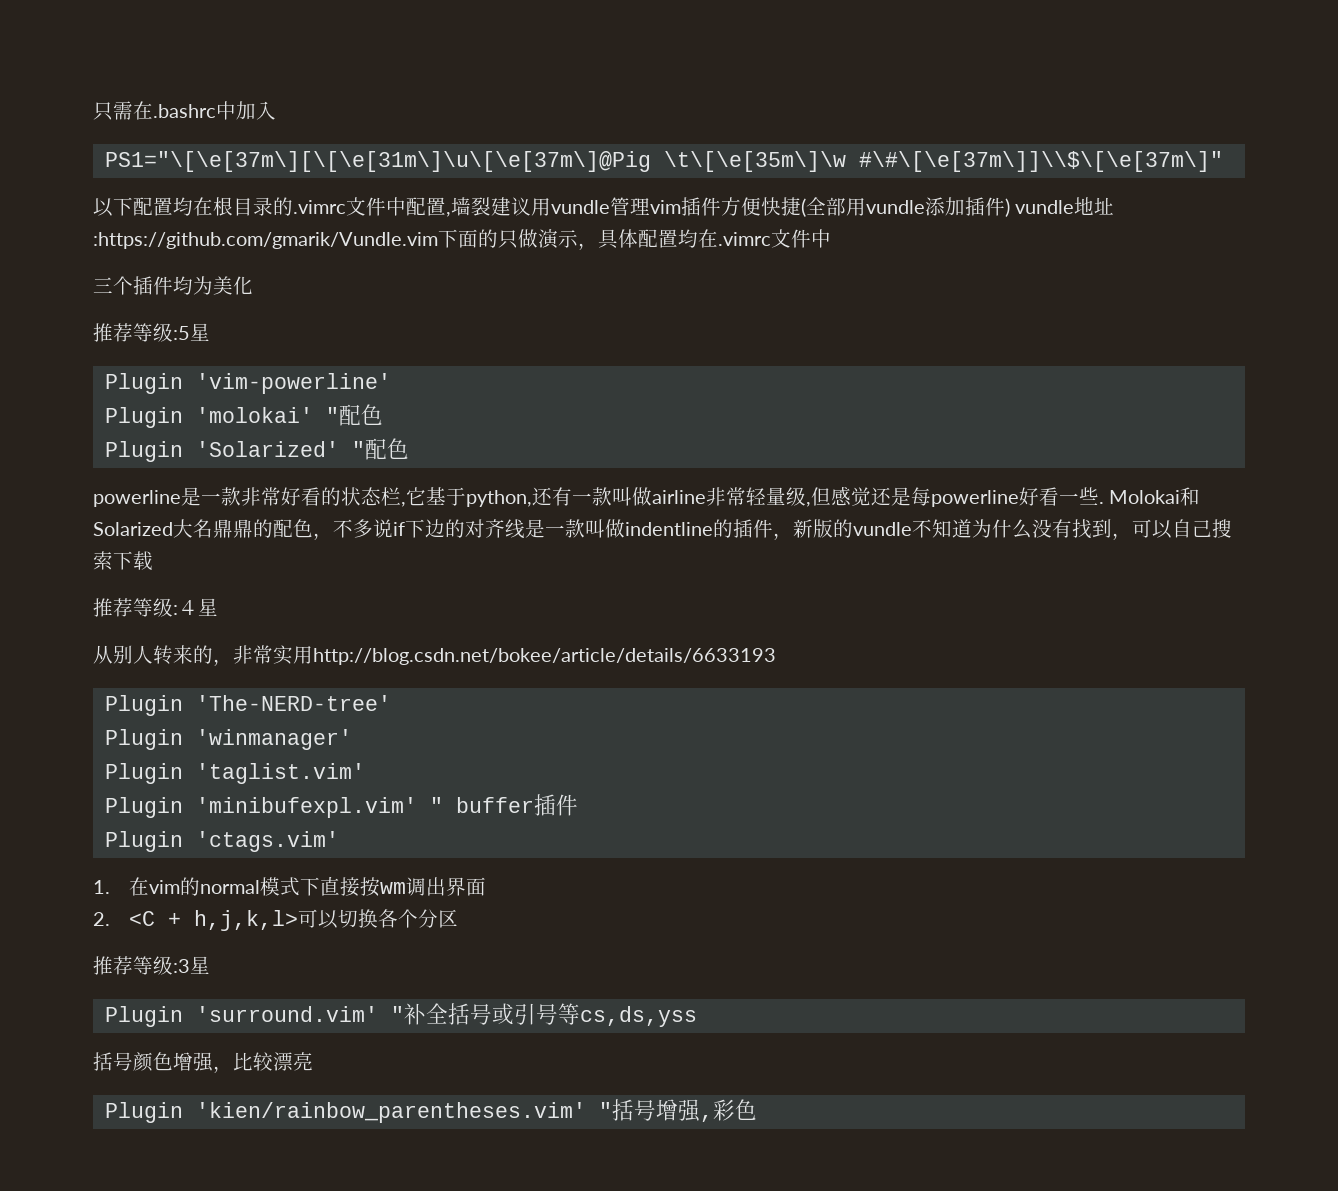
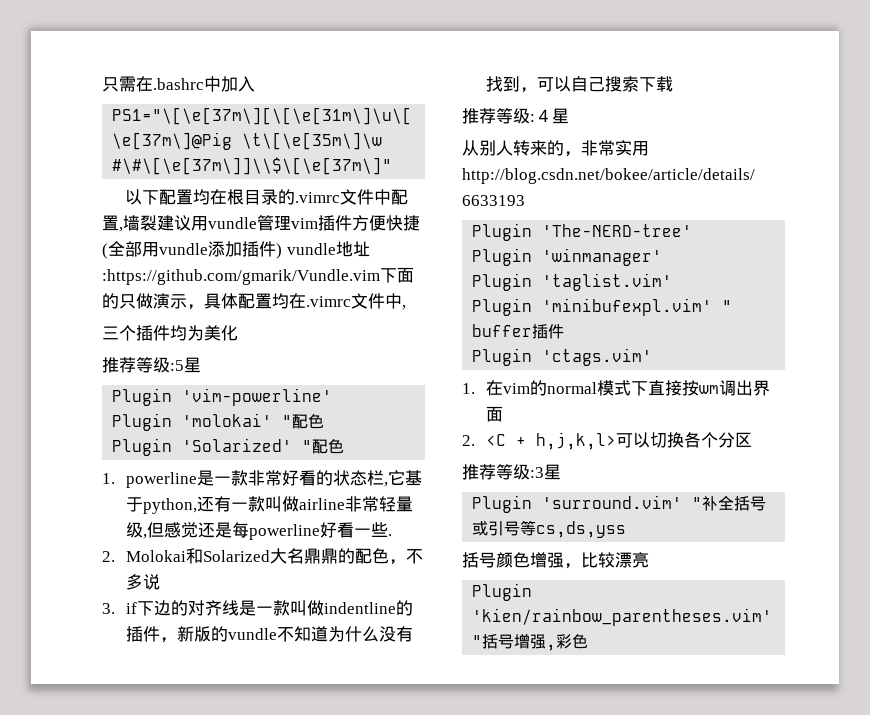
(831, 238) none -> [402,305,406,310] ,
(409, 448) none -> [102,473,115,484] 1.
(1104, 503) none -> [102,551,115,562] // 2.
(393, 528) none -> [102,603,115,614] // 3.

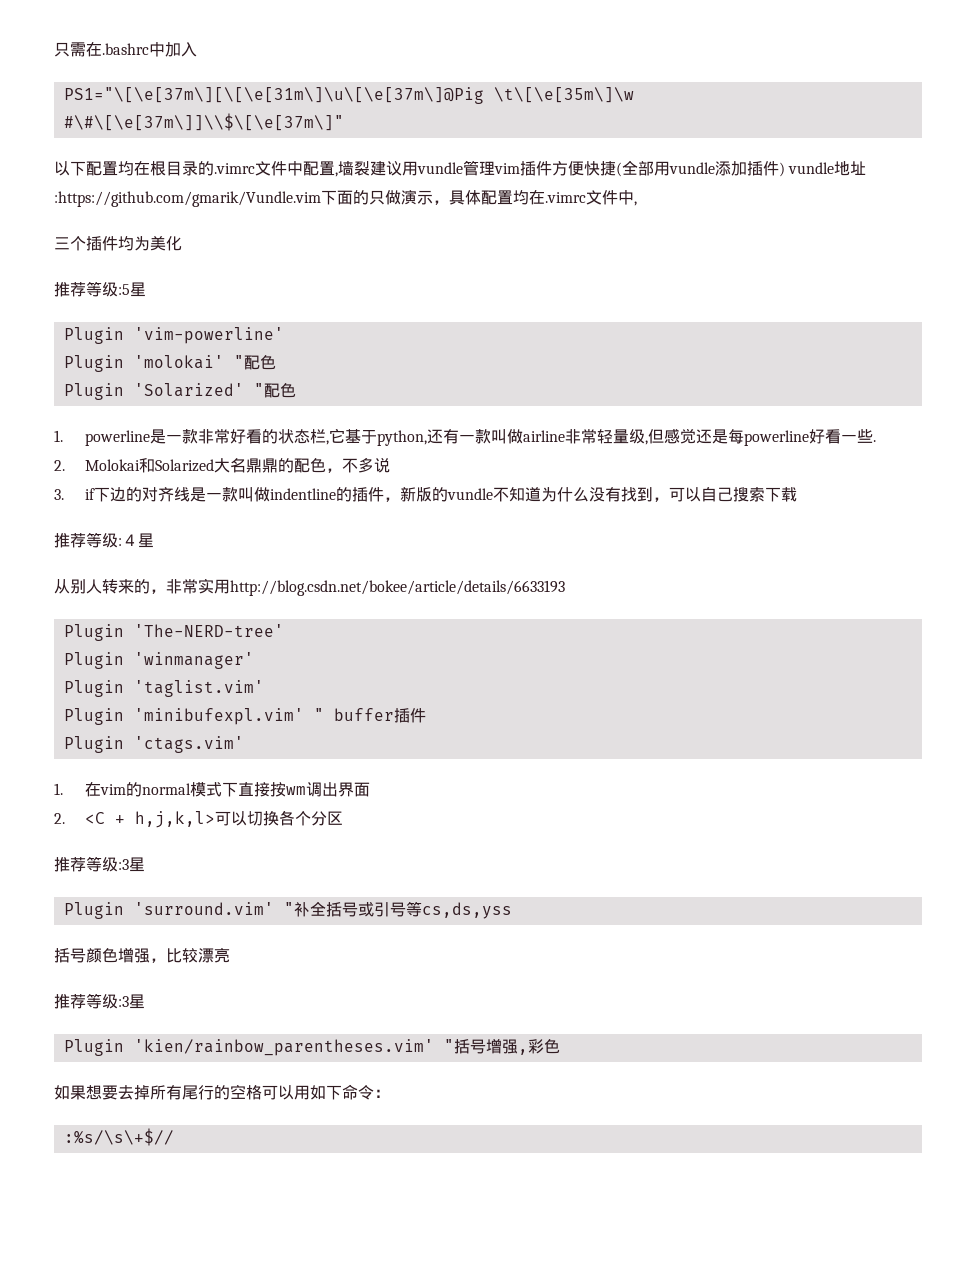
(649, 560) none -> [54,993,145,1009] // 推荐等级:3星
(589, 641) none -> [54,1084,390,1100] [63,1128,174,1146] // 如果想要去掉所有尾行的空格可以用如下命令： // :%s/\s\+$//

